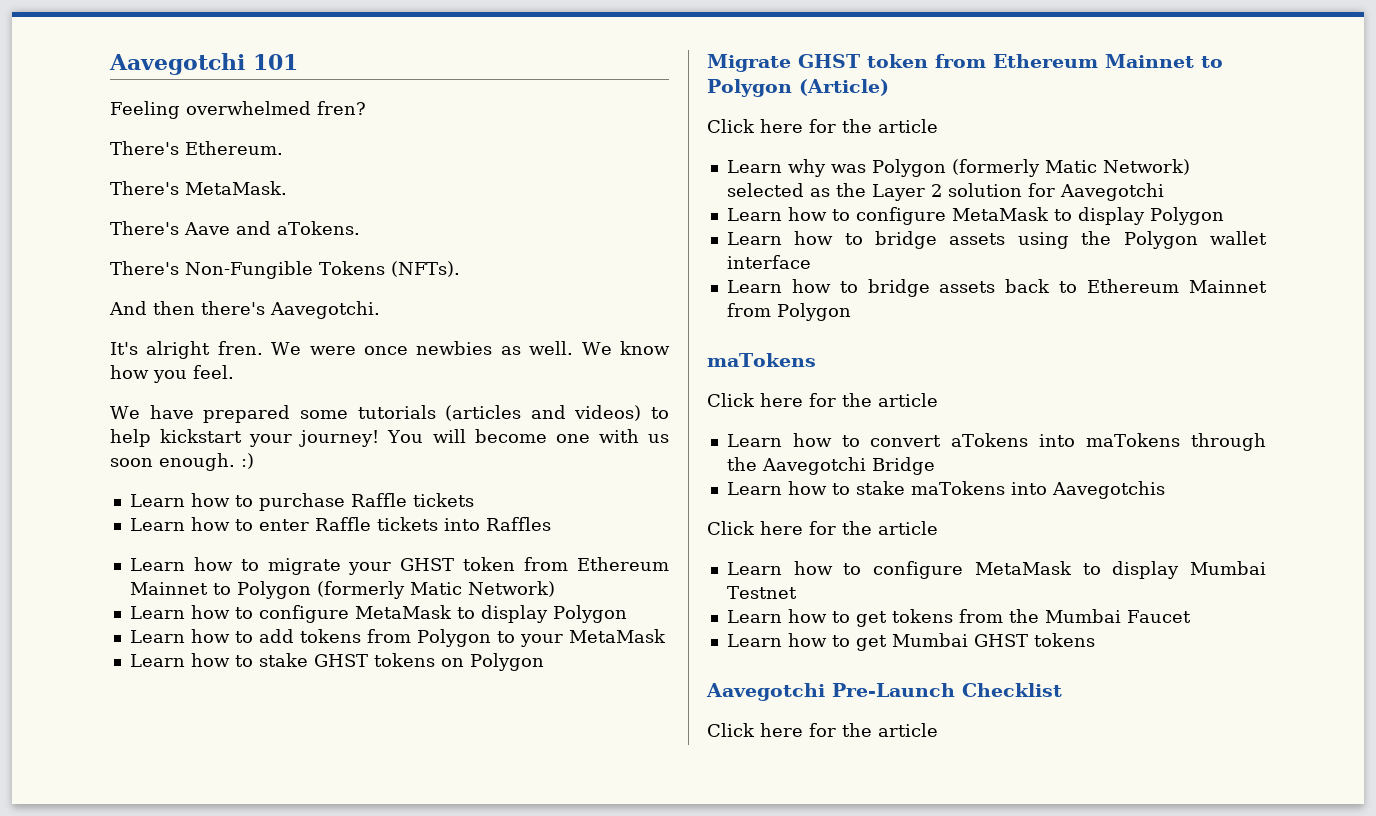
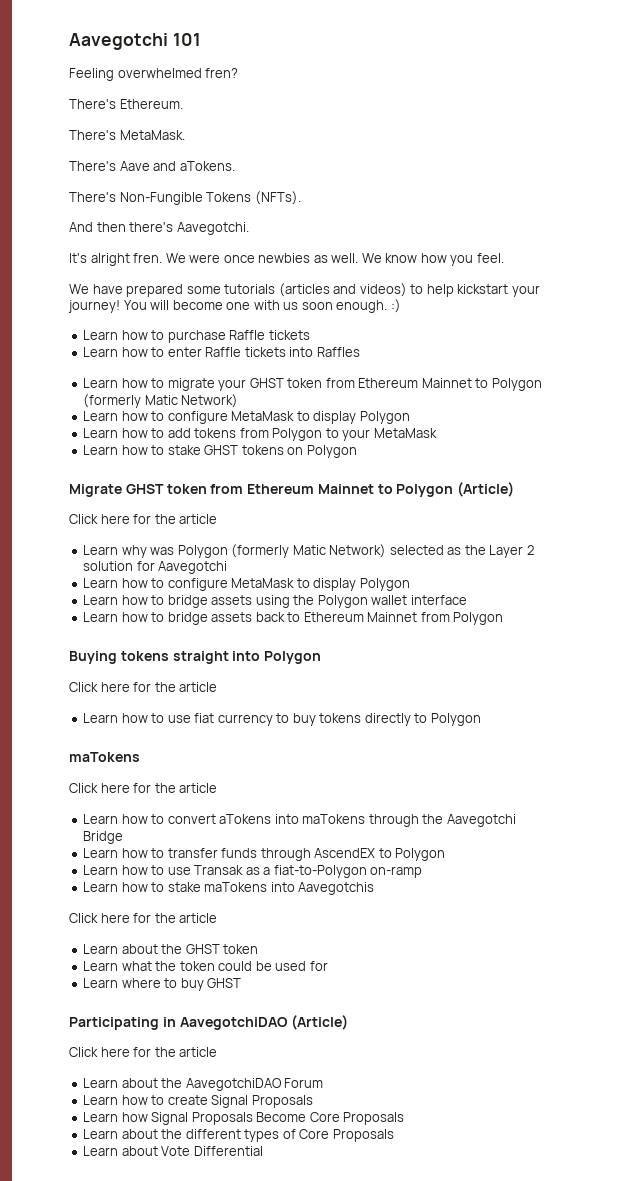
(851, 312) none -> [69,651,322,664] [69,682,218,692] [83,713,481,726] // Buying tokens straight into Polygon // Click here for the article // Learn how to use fiat currency to buy tokens directly to Polygon
(935, 466) none -> [83,848,446,861] [83,865,423,878] // Learn how to transfer funds through AscendEX to Polygon // Learn how to use Transak as a fiat-to-Polygon on-ramp
[793,561,1266,579] [726,586,797,599] [726,609,1191,627] [726,633,1095,651] [706,683,1062,701] [707,723,938,737] how to configure MetaMask to display Mumbai Testnet // Learn how to get tokens from the Mumbai Faucet // Learn how to get Mumbai GHST tokens // Aavegotchi Pre-Launch Checklist // Click here for the article -> [121,944,259,954] [83,961,328,971] [83,978,242,991] [69,1015,349,1030] [69,1047,218,1057] [83,1078,324,1091] [83,1095,313,1108] [83,1112,405,1125] [83,1129,394,1142] [83,1146,263,1156] about the GHST token // Learn what the token could be used for // Learn where to buy GHST // Participating in AavegotchiDAO (Article) // Click here for the article // Learn about the AavegotchiDAO Forum // Learn how to create Signal Proposals // Learn how Signal Proposals Become Core Proposals // Learn about the different types of Core Proposals // Learn about Vote Differential

